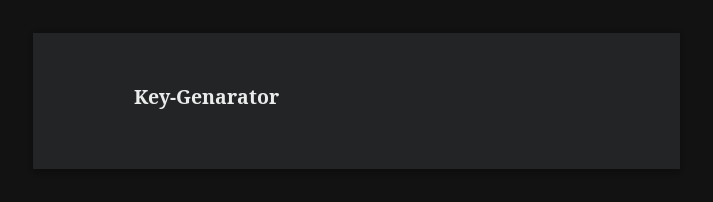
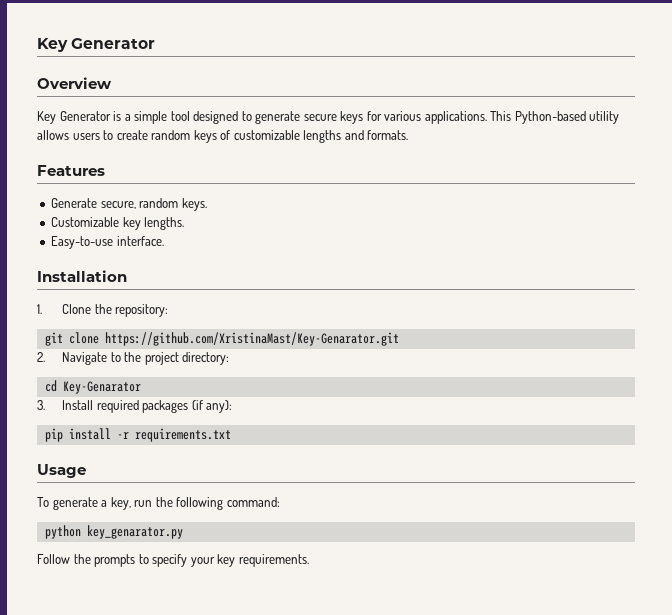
[134,90,279,109] Key-Genarator -> [37,38,156,52] [37,77,112,89] [37,111,620,124] [37,130,409,143] [37,165,105,176] [51,198,207,211] [51,217,185,230] [51,236,164,249] [37,270,127,282] [37,304,169,317] [44,332,399,346] [37,352,230,365] [44,380,141,394] [37,400,233,413] [44,428,231,442] [37,464,86,478] [37,497,280,510] [44,525,183,539] [37,554,309,567] Key Generator // Overview // Key Generator is a simple tool designed to generate secure keys for various applications. This Python-based utility allows users to create random keys of customizable lengths and formats. // Features // Generate secure, random keys. // Customizable key lengths. // Easy-to-use interface. // Installation // 1. Clone the repository: // git clone https://github.com/XristinaMast/Key-Genarator.git // 2. Navigate to the project directory: // cd Key-Genarator // 3. Install required packages (if any): // pip install -r requirements.txt // Usage // To generate a key, run the following command: // python key_genarator.py // Follow the prompts to specify your key requirements.

